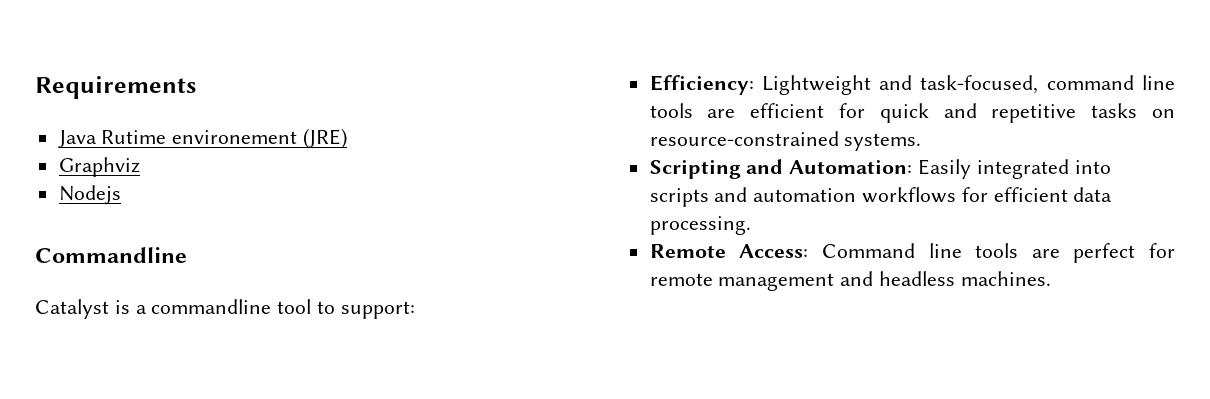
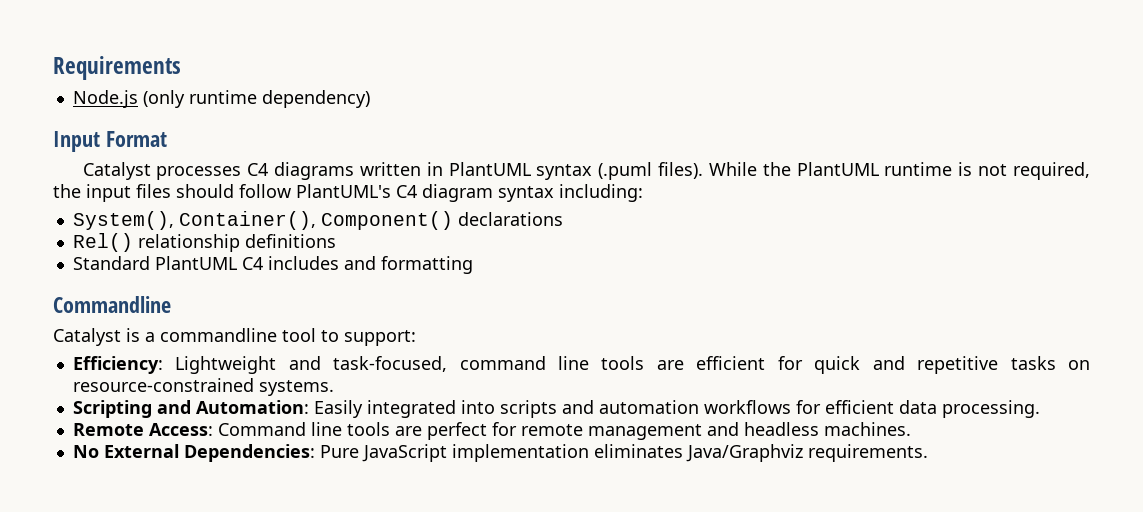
[57,128,348,149] [58,157,140,177] [58,185,121,205] Java Rutime environement (JRE) // Graphviz // Nodejs -> [72,90,370,108] [53,131,167,152] [82,162,1091,180] [53,184,643,202] [72,211,563,230] [72,233,336,252] [72,256,473,274] Node.js (only runtime dependency) // Input Format // Catalyst processes C4 diagrams written in PlantUML syntax (.puml files). While the PlantUML runtime is not required, the input files should follow PlantUML's C4 diagram syntax including: // System(), Container(), Component() declarations // Rel() relationship definitions // Standard PlantUML C4 includes and formatting
(1051, 278) none -> [72,444,928,462] // No External Dependencies: Pure JavaScript implementation eliminates Java/Graphviz requirements.

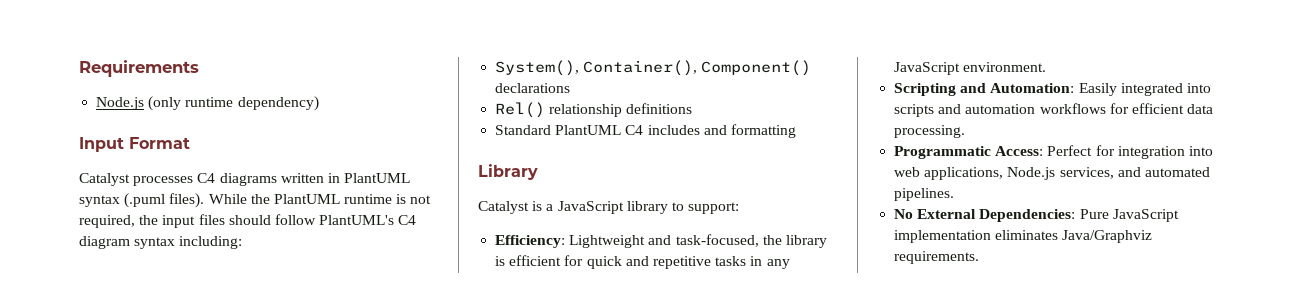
[53,296,171,313] Commandline -> [478,164,538,180] Library
[160,328,316,342] commandline tool -> [557,201,668,214] JavaScript library
[459,356,684,370] command line tools are -> [762,235,827,248] [495,256,506,266] the library is
[1068,360,1091,370] [72,378,334,396] on resource-constrained systems. -> [750,256,790,269] [894,62,1047,75] in any JavaScript environment.
[72,422,911,440] Remote Access: Command line tools are perfect for remote management and headless machines. -> [894,145,1213,159] [894,167,1210,180] [894,188,955,201] Programmatic Access: Perfect for integration into web applications, Node.js services, and automated pipelines.

